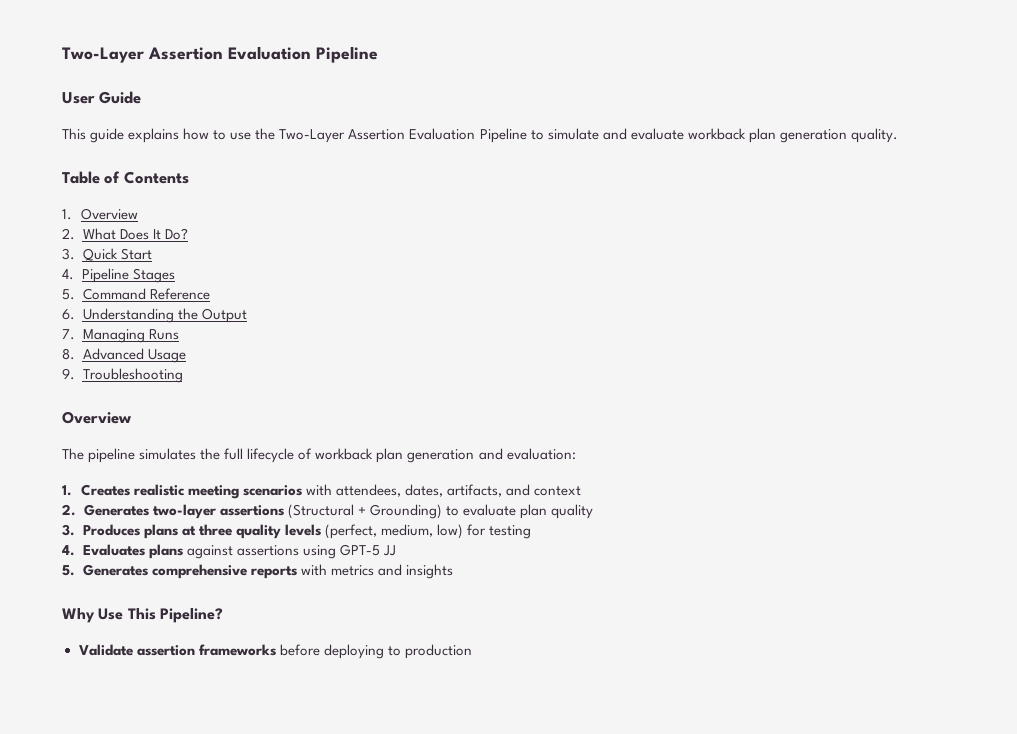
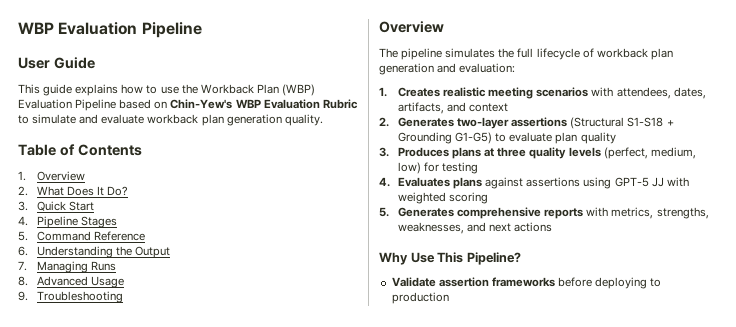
[62,47,223,63] Two-Layer Assertion -> [18,22,54,34] WBP
[279,128,527,143] Two-Layer Assertion Evaluation Pipeline -> [200,84,315,96] [18,99,358,111] Workback Plan (WBP) Evaluation Pipeline based on Chin-Yew's WBP Evaluation Rubric
[357,504,442,519] + Grounding) -> [627,117,674,127] [397,132,493,144] S1-S18 + Grounding G1-G5)
(396, 550) none -> [666,177,689,187] [397,192,489,204] with weighted scoring
[330,564,453,579] metrics and insights -> [611,207,709,219] [397,222,553,234] metrics, strengths, weaknesses, and next actions

